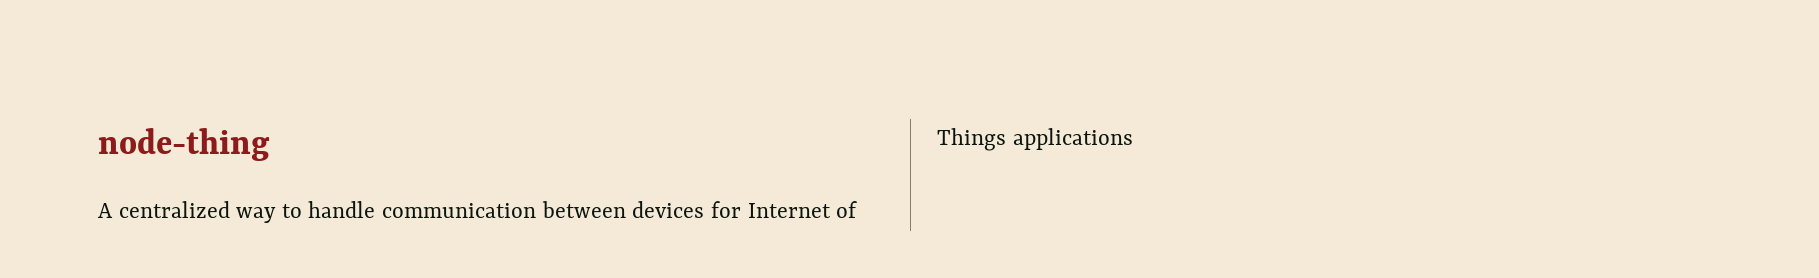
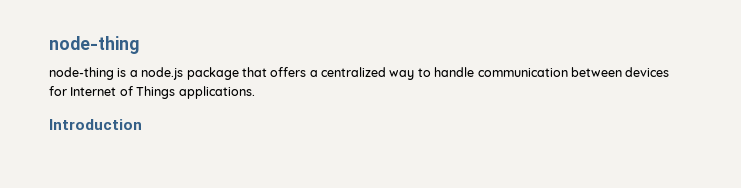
[98,203,113,218] A -> [49,67,318,80] node-thing is a node.js package that offers a
[1012,128,1133,150] applications -> [178,86,255,99] [49,119,142,130] applications. // Introduction

